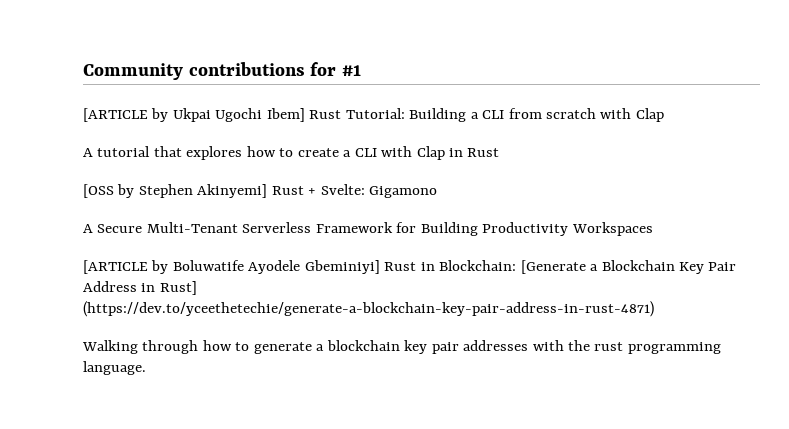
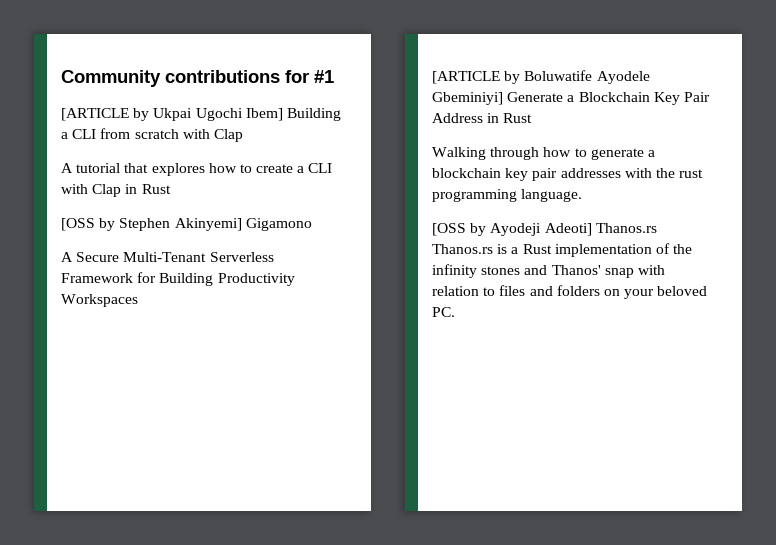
[309,108,405,119] Rust Tutorial: -> (283, 114) none
[271,184,365,195] Rust + Svelte: -> (242, 224) none
[384,260,586,274] Rust in Blockchain: [Generate -> [507,92,564,102] Generate
[159,281,197,295] [83,301,654,317] Rust] (https://dev.to/yceethetechie/generate-a-blockchain-key-pair-address-in-rust-4871) -> [503,113,533,123] Rust
(146, 368) none -> [432,223,657,236] [432,243,693,257] [432,264,665,278] [432,285,708,299] [432,307,455,317] // [OSS by Ayodeji Adeoti] Thanos.rs Thanos.rs is a Rust implementation of the infinity stones and Thanos' snap with relation to files and folders on your beloved PC.

